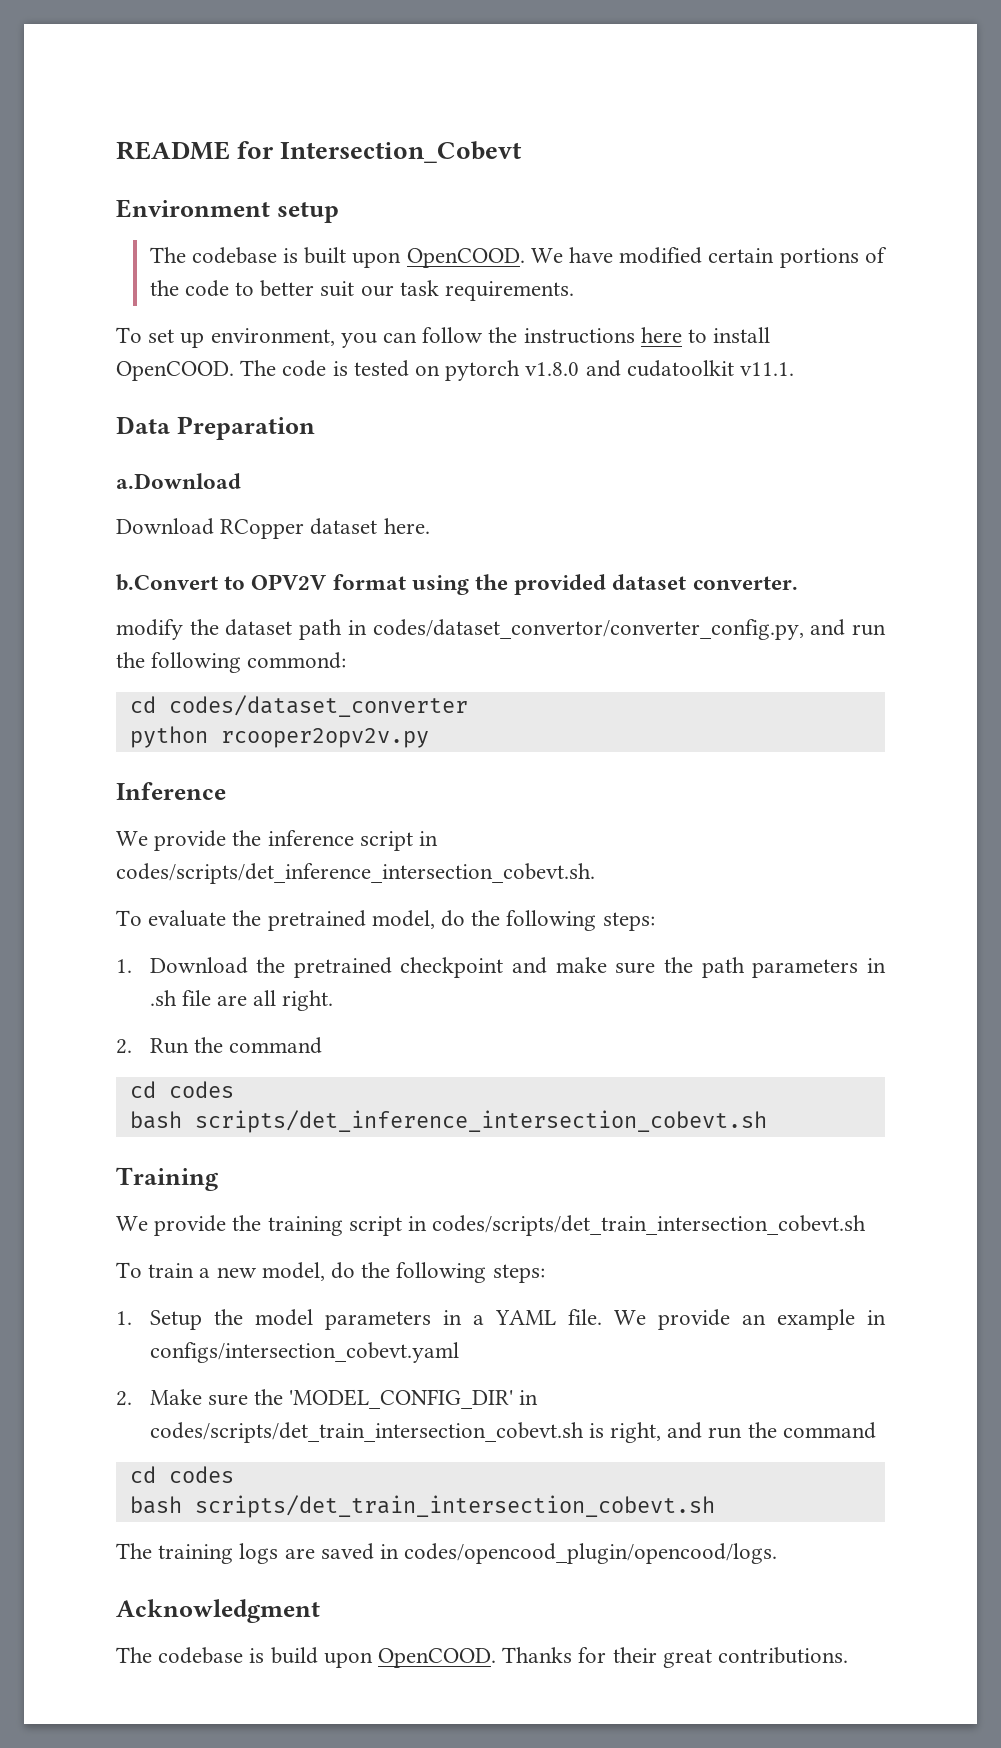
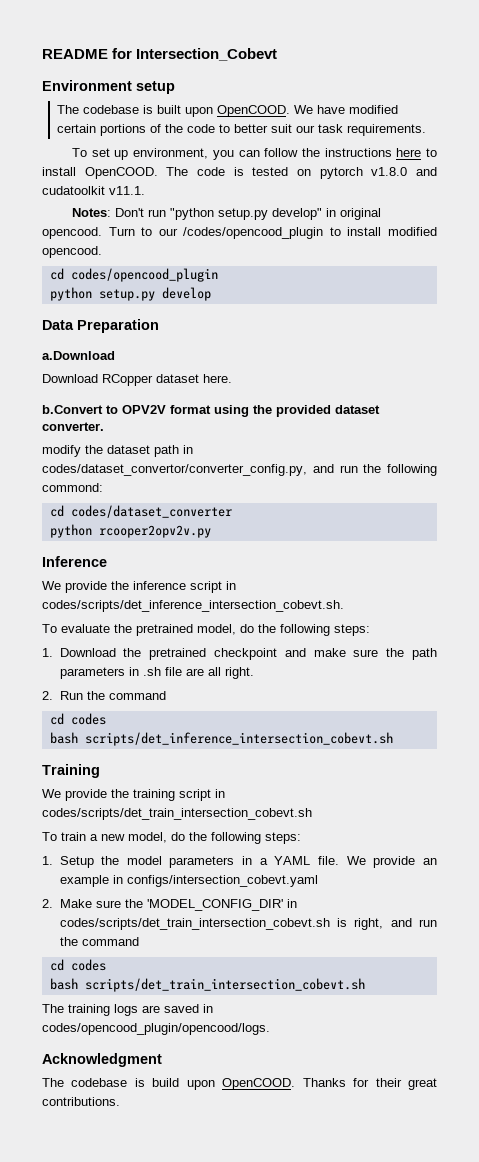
(795, 369) none -> [72,208,382,220] [42,227,437,239] [42,246,102,258] [49,268,218,282] [49,287,211,301] // Notes: Don't run "python setup.py develop" in original opencood. Turn to our /codes/opencood_plugin to install modified opencood. // cd codes/opencood_plugin // python setup.py develop

